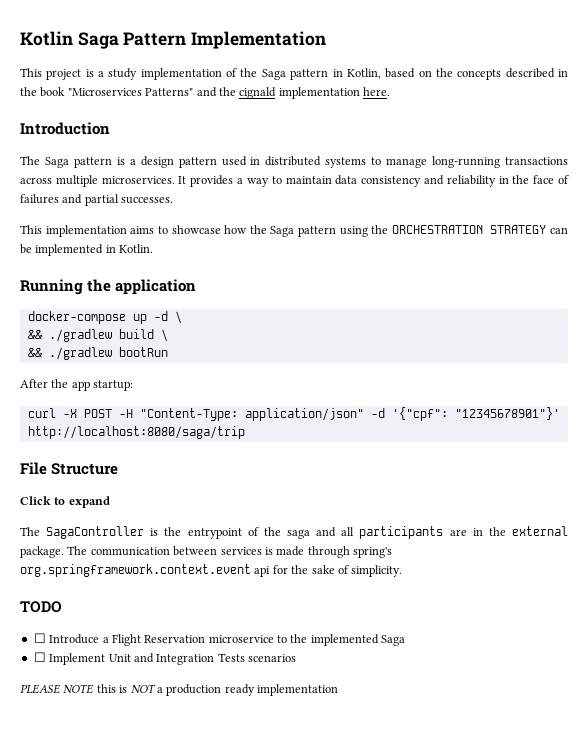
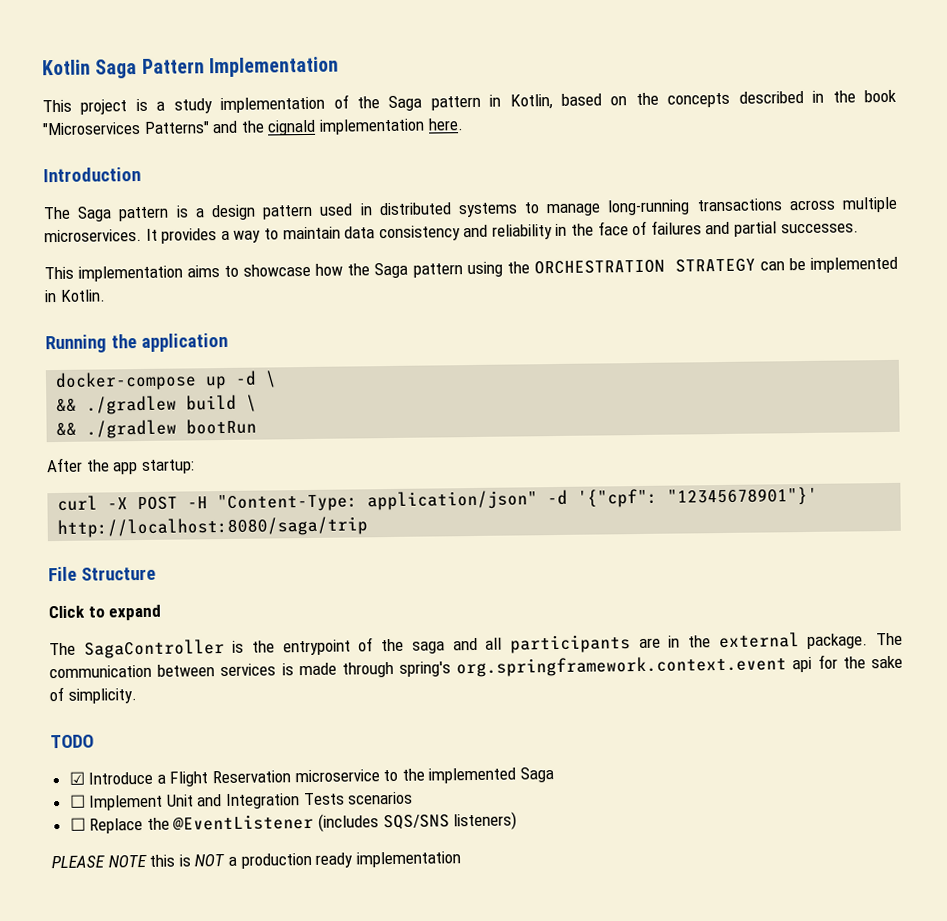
[33,633,46,643] ☐ -> [68,771,85,785] ☑
(296, 658) none -> [69,811,518,834] // ☐ Replace the @EventListener (includes SQS/SNS listeners)

